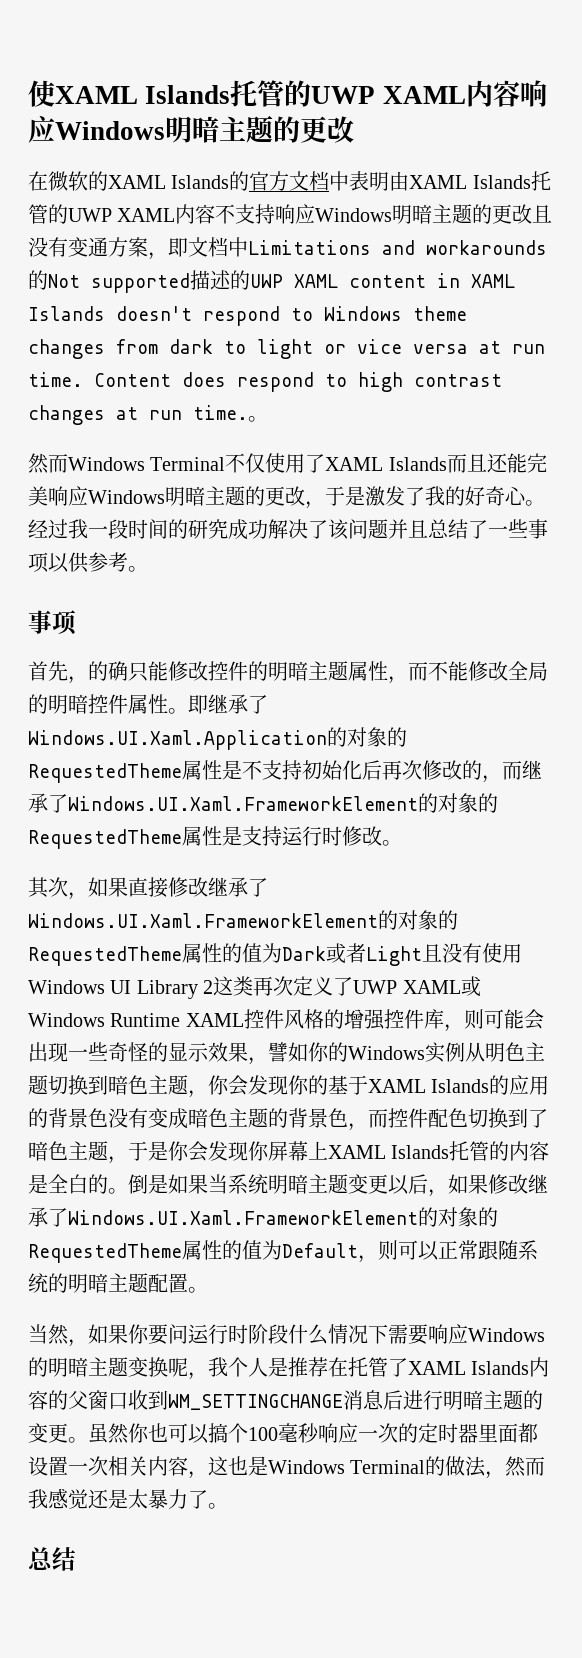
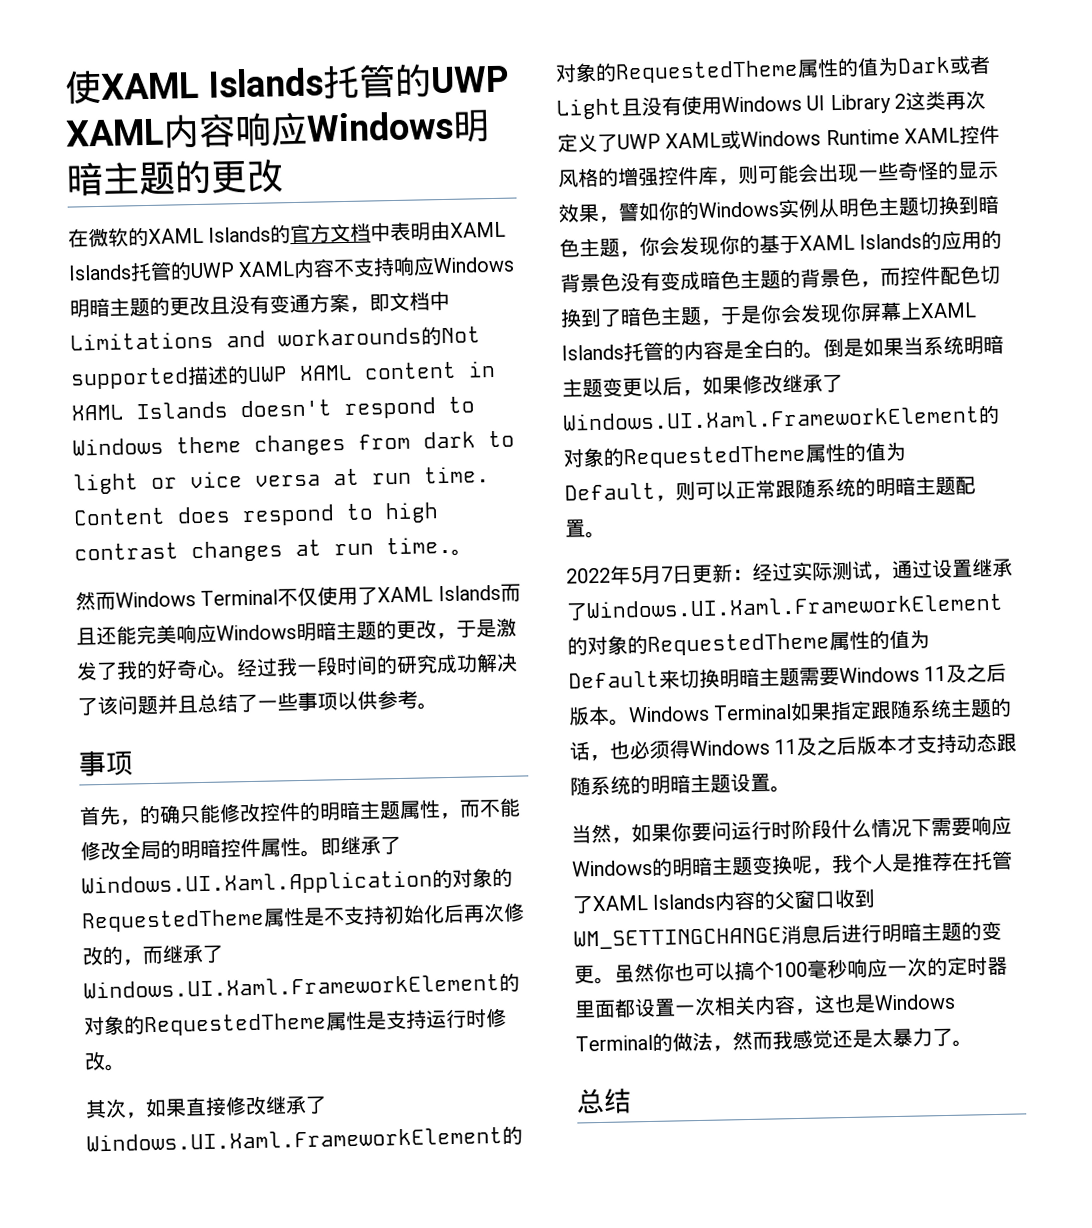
(208, 1290) none -> [566,557,1013,585] [566,593,1004,621] [567,629,930,656] [568,662,1008,689] [568,697,1013,726] [569,732,1018,762] [570,772,791,796] // 2022年5月7日更新：经过实际测试，通过设置继承了Windows.UI.Xaml.FrameworkElement的对象的RequestedTheme属性的值为Default来切换明暗主题需要Windows 11及之后版本。Windows Terminal如果指定跟随系统主题的话，也必须得Windows 11及之后版本才支持动态跟随系统的明暗主题设置。

